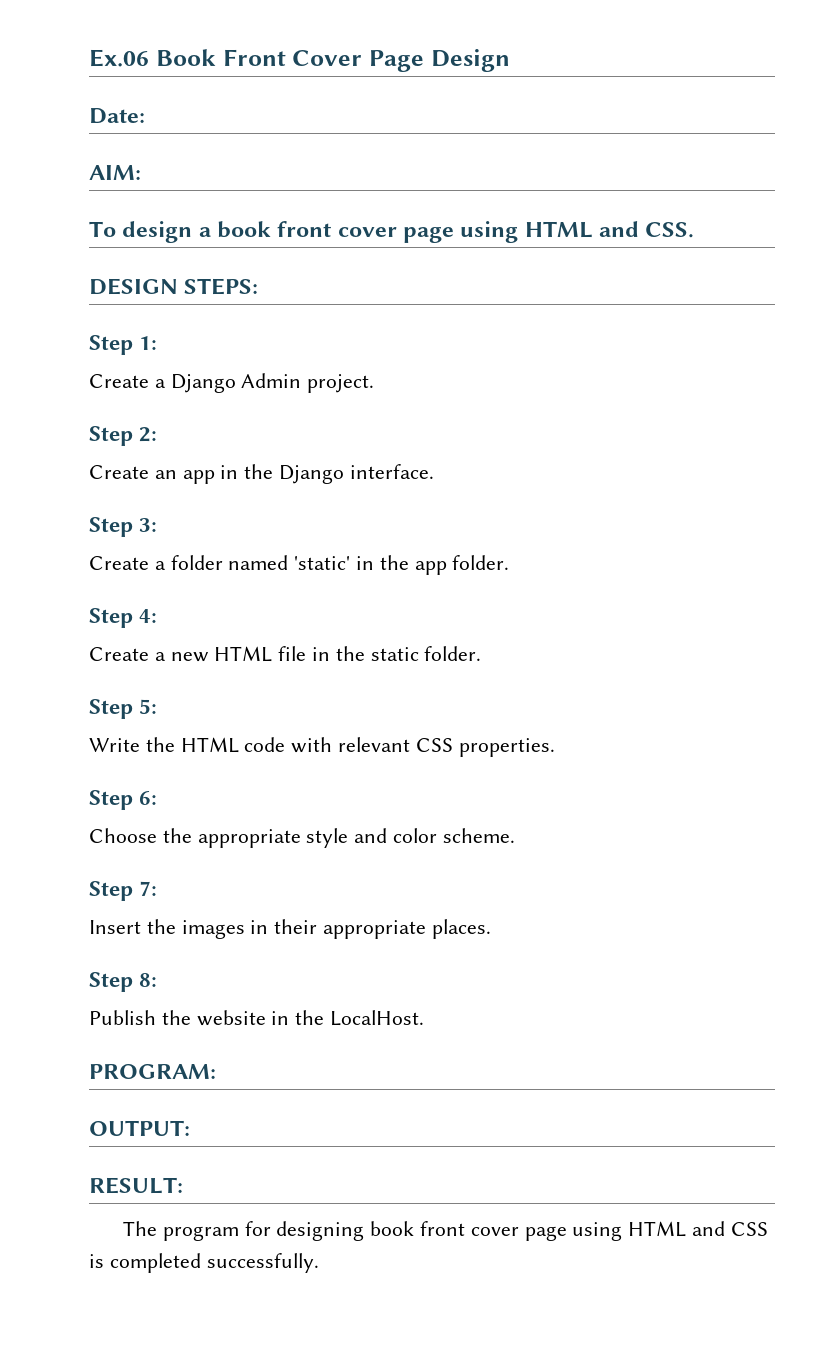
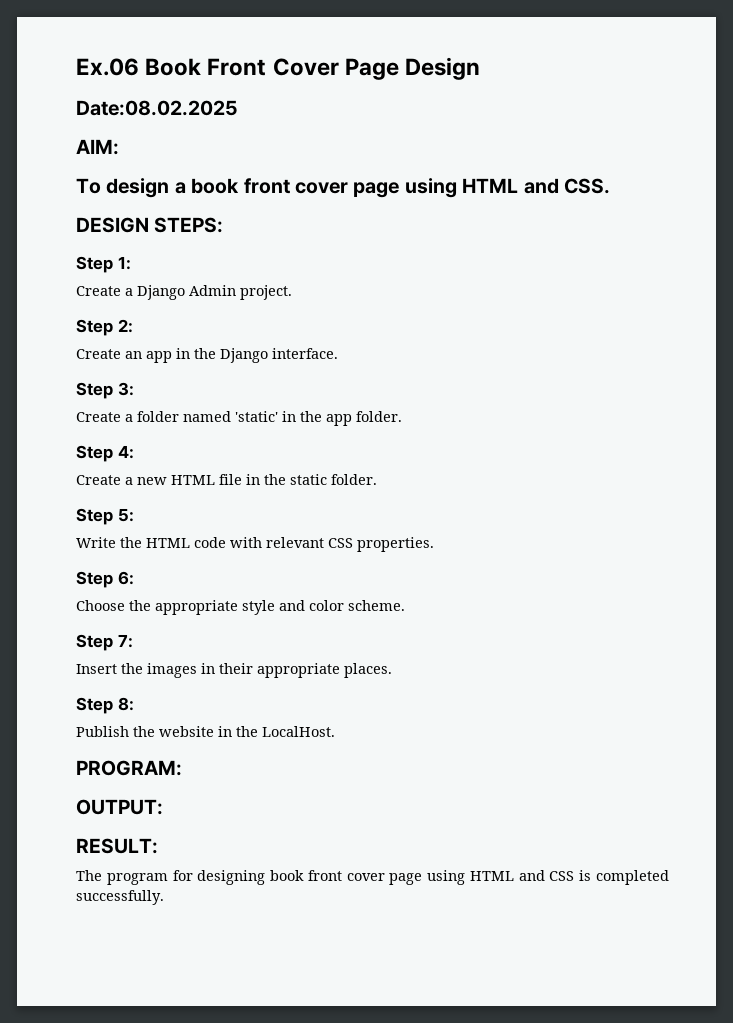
[89,108,145,124] Date: -> [76,100,238,116] Date:08.02.2025

